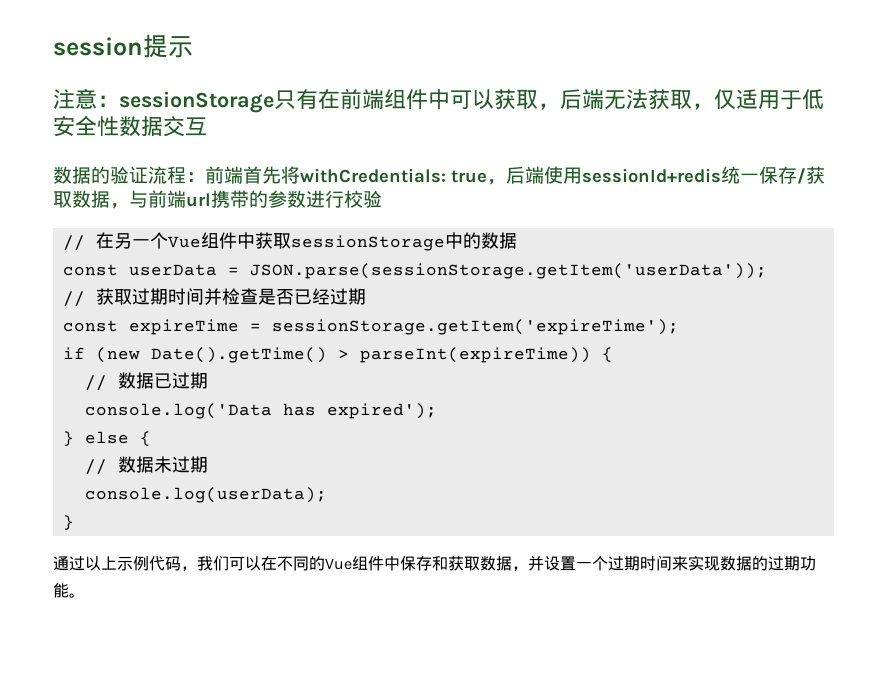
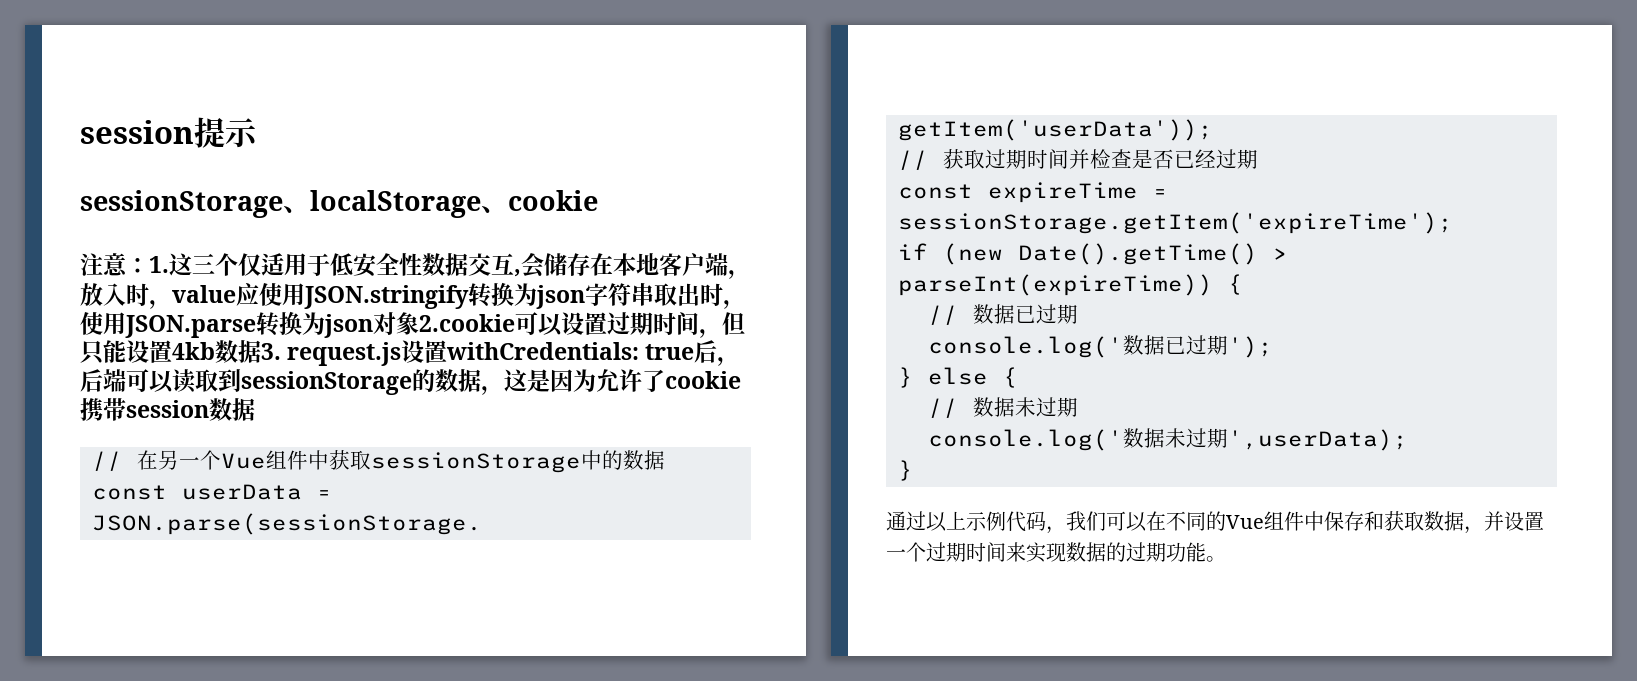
[53,88,714,113] 注意：sessionStorage只有在前端组件中可以获取，后端无法获取， -> [80,190,598,218] [80,253,238,277] sessionStorage、localStorage、cookie // 注意：1.这三个
[53,166,825,185] [53,190,382,209] // 数据的验证流程：前端首先将withCredentials: true，后端使用sessionId+redis统一保存/获取数据，与前端url携带的参数进行校验 -> [514,253,751,279] [80,282,746,309] [80,311,745,338] [80,340,741,366] [80,369,741,395] [80,398,255,421] ,会储存在本地客户端，放入时，value应使用JSON.stringify转换为json字符串取出时，使用JSON.parse转换为json对象2.cookie可以设置过期时间，但只能设置4kb数据3. request.js设置withCredentials: true后，后端可以读取到sessionStorage的数据，这是因为允许了cookie携带session数据
[84,403,437,419] console.log('Data has expired'); -> [928,335,1273,358] console.log('数据已过期');
[84,487,327,503] console.log(userData); -> [928,428,1408,451] console.log('数据未过期',userData);

